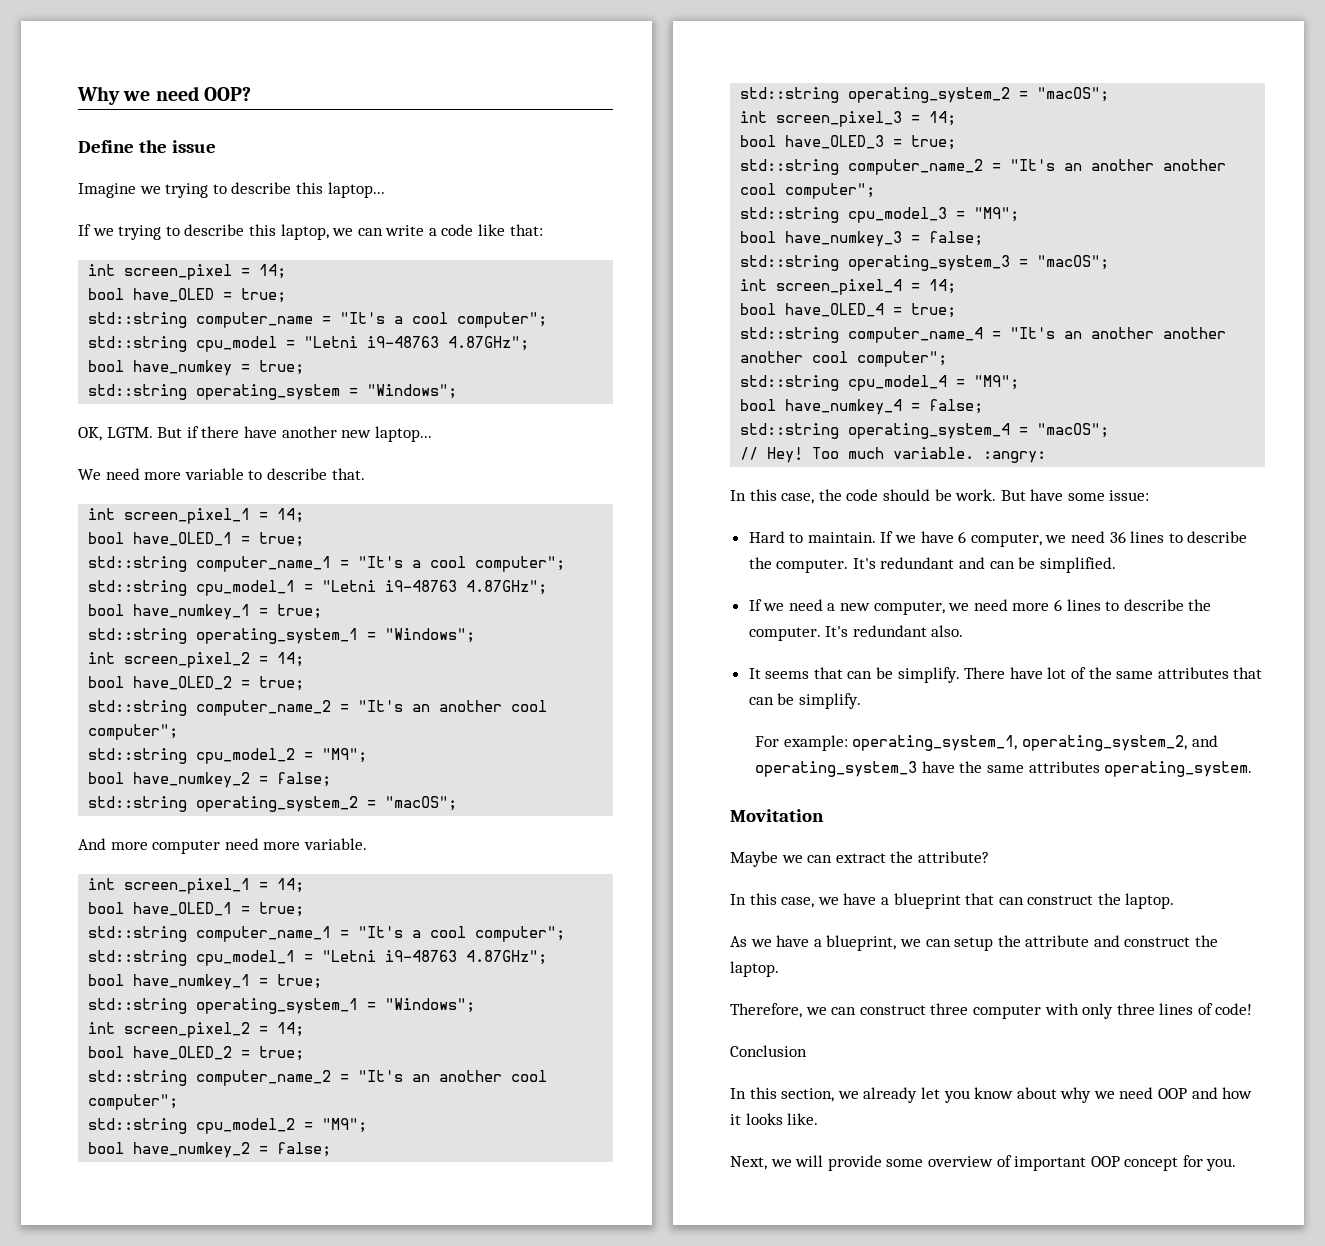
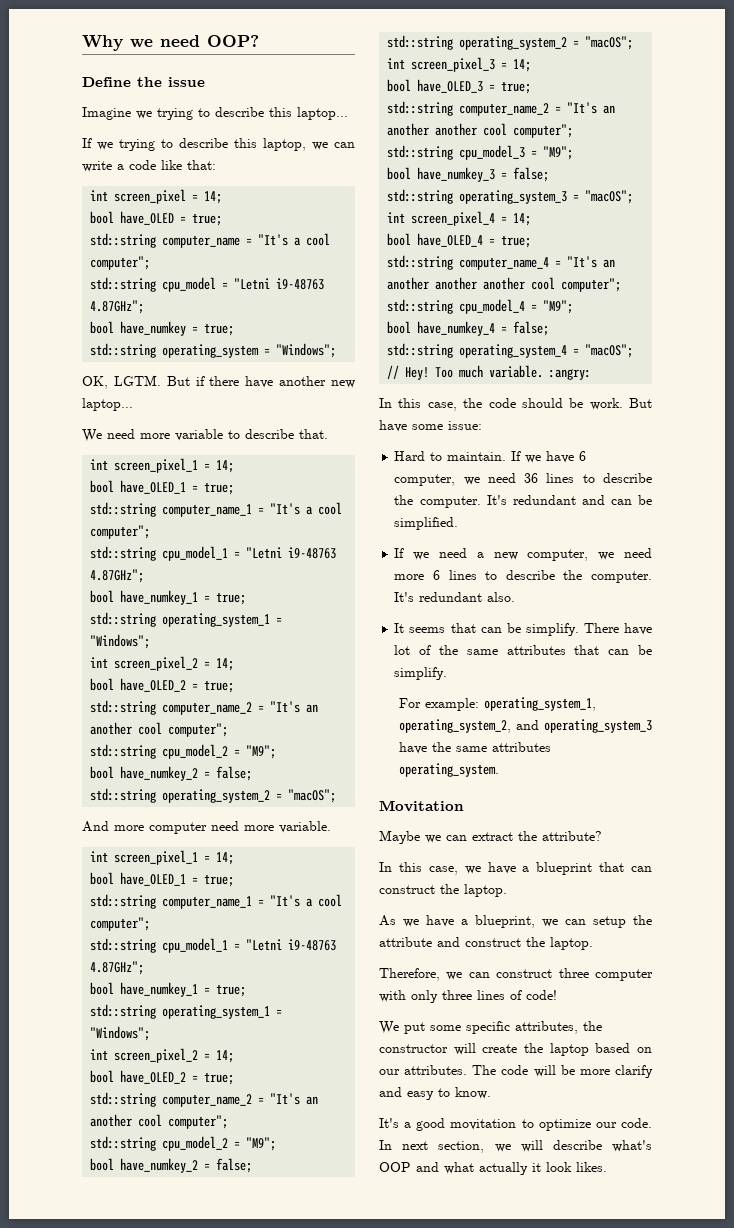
[730,1045,807,1057] [730,1087,1253,1103] [730,1113,819,1125] [730,1155,1237,1171] Conclusion // In this section, we already let you know about why we need OOP and how it looks like. // Next, we will provide some overview of important OOP concept for you. -> [379,1021,602,1034] [379,1043,652,1056] [379,1065,653,1078] [379,1087,491,1100] [379,1118,652,1131] [379,1140,652,1153] [379,1162,607,1175] We put some specific attributes, the constructor will create the laptop based on our attributes. The code will be more clarify and easy to know. // It's a good movitation to optimize our code. In next section, we will describe what's OOP and what actually it look likes.

